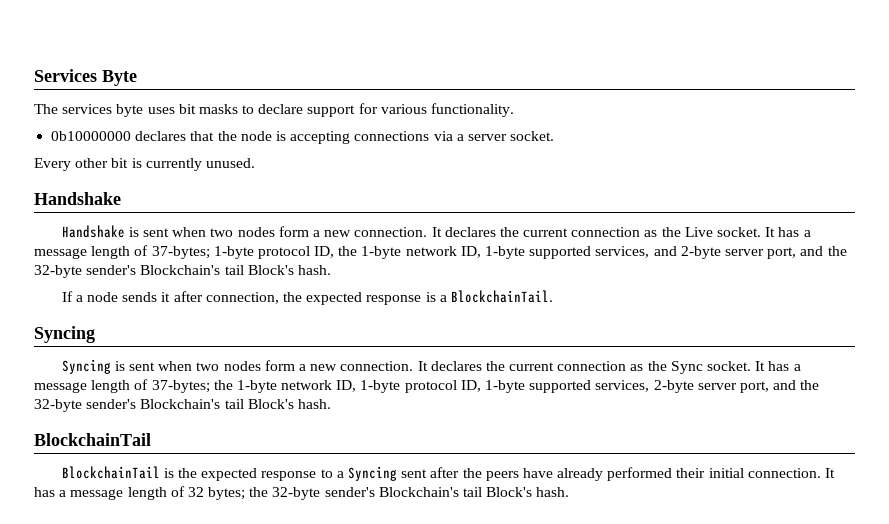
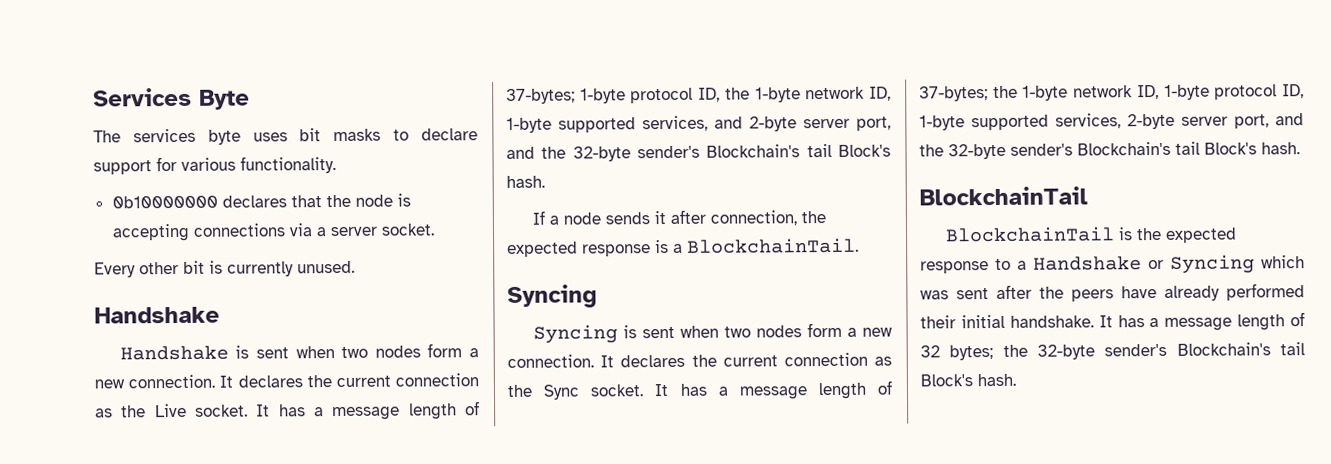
[348,466,398,481] Syncing -> [1033,254,1305,274] [920,290,949,300] Handshake or Syncing which was
[747,468,821,478] connection. -> [1009,315,1094,328] handshake.

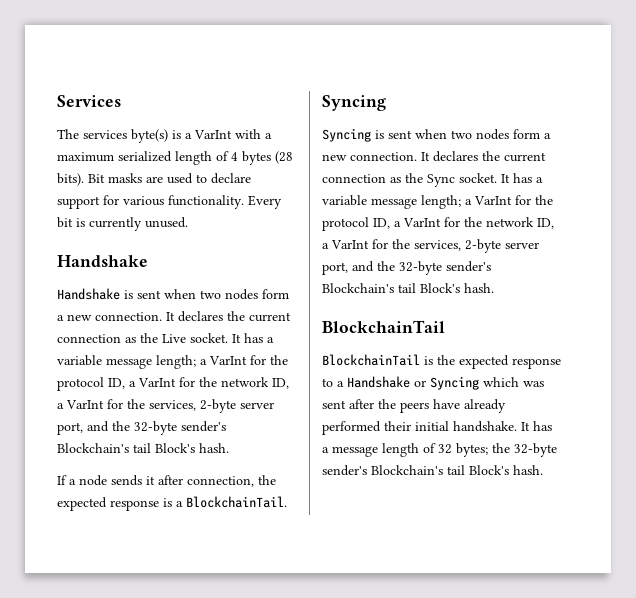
[199,89,250,110] Byte -> (121, 101) none
[207,128,382,145] byte uses bit masks -> [131,129,272,143] [57,151,293,165] [57,173,193,186] byte(s) is a VarInt with a maximum serialized length of 4 bytes (28 bits). Bit masks are used
[111,193,411,209] [111,223,435,242] [94,261,179,278] // 0b10000000 declares that the node is accepting connections via a server socket. // Every other -> [248,195,282,209] Every
[332,401,480,421] [506,86,891,104] [506,115,743,133] message length of 37-bytes; 1-byte protocol ID, the 1-byte network ID, 1-byte supported services, and -> [57,355,288,369] [57,377,289,391] [57,399,196,411] variable message length; a VarInt for the protocol ID, a VarInt for the network ID, a VarInt for the services,
[738,380,892,400] [919,84,1304,102] [919,114,1049,131] message length of 37-bytes; the 1-byte network ID, 1-byte protocol ID, 1-byte supported -> [322,195,553,209] [322,217,554,231] [322,239,410,249] variable message length; a VarInt for the protocol ID, a VarInt for the network ID, a VarInt for the

